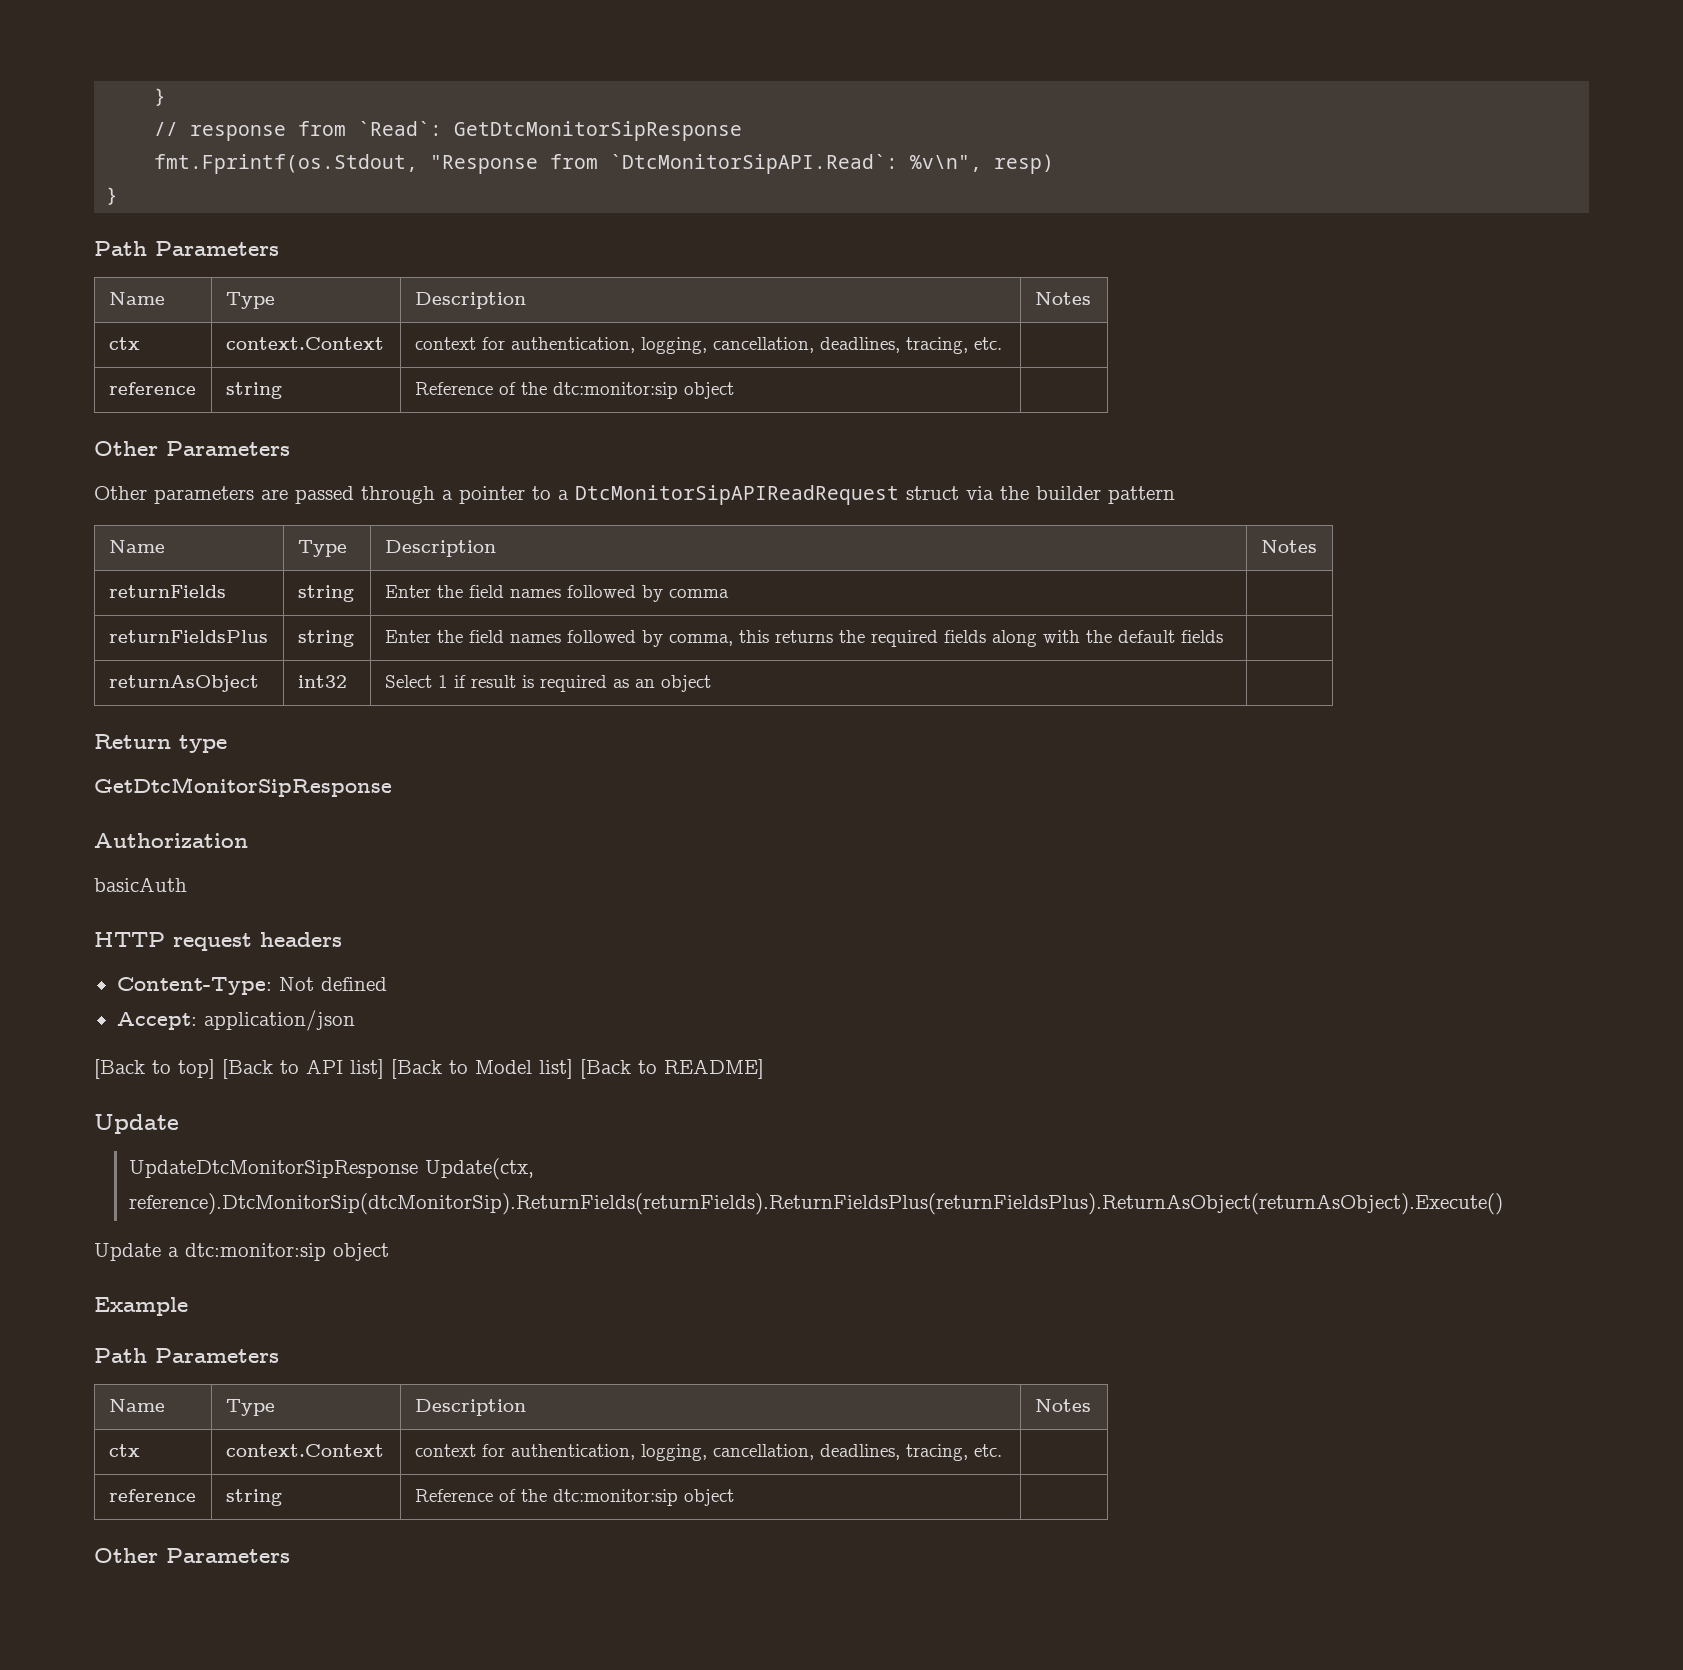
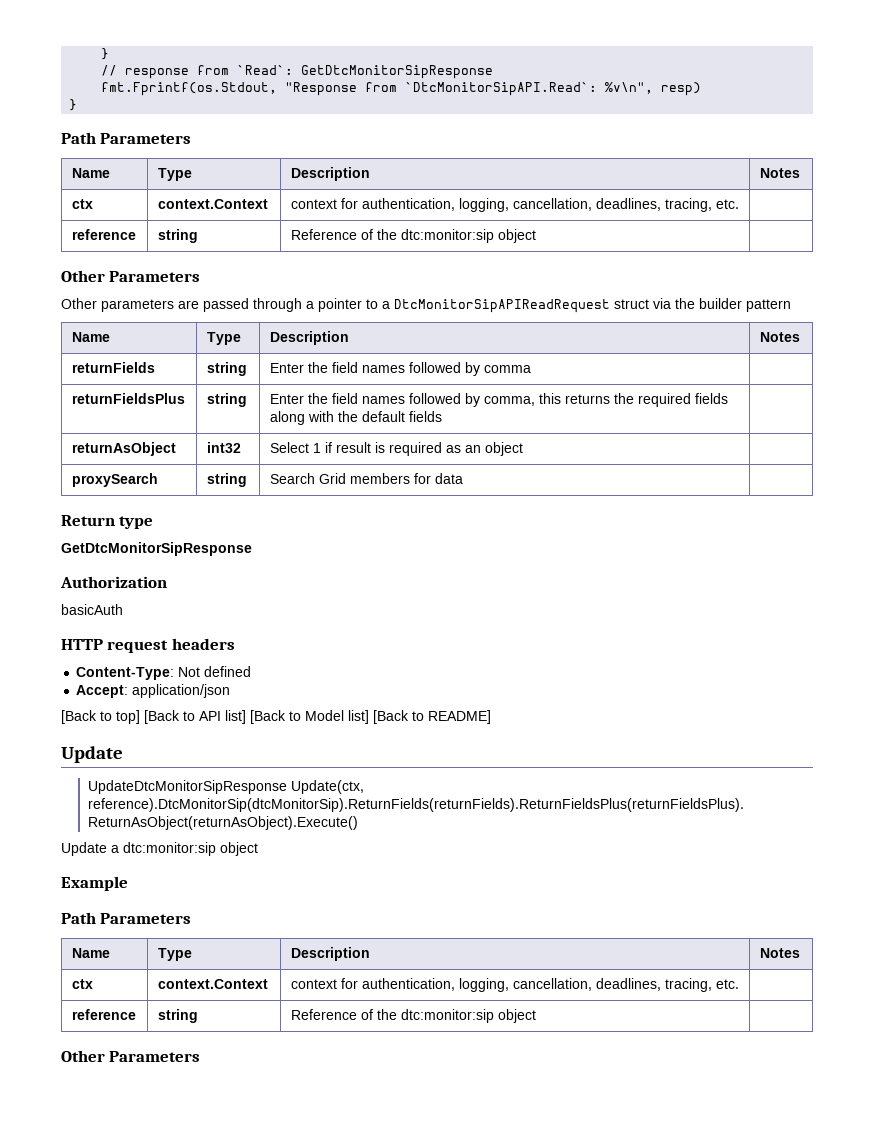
(711, 683) none -> [71,473,158,487] [206,473,247,487] [269,473,463,484] // proxySearch | string | Search Grid members for data |

